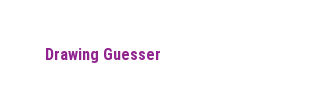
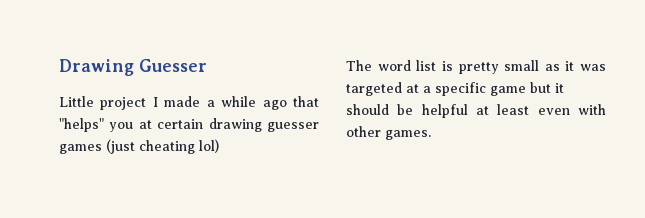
(162, 54) none -> [59,96,319,110] [59,118,319,132] [59,139,219,154] [346,60,606,74] [346,82,564,96] [346,104,606,118] [346,126,431,140] // Little project I made a while ago that "helps" you at certain drawing guesser games (just cheating lol) // The word list is pretty small as it was targeted at a specific game but it should be helpful at least even with other games.

